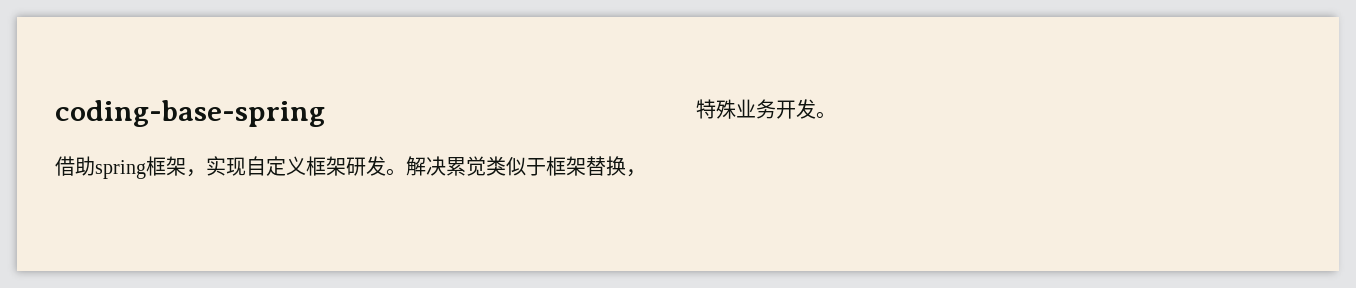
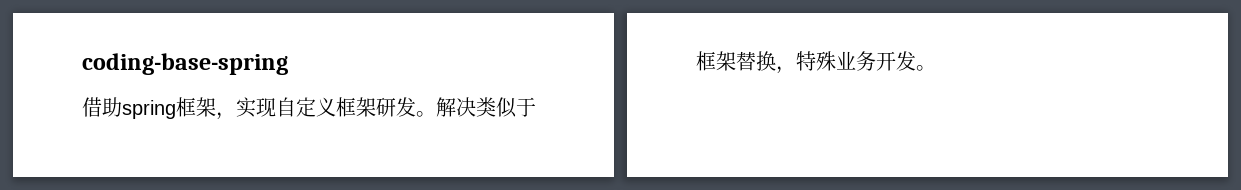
[446,156,486,176] 累觉 -> (476, 107) none

